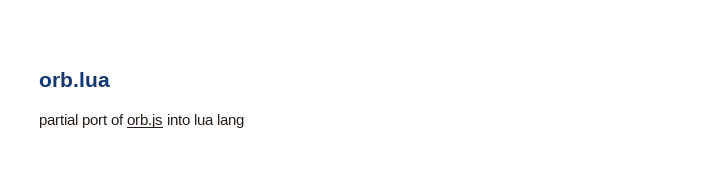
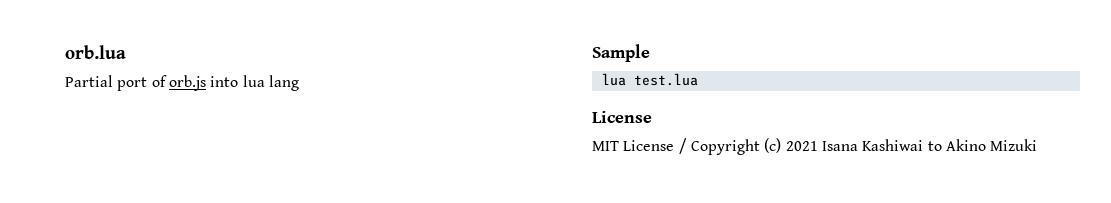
[39,114,78,128] partial -> [65,75,113,87] Partial
(245, 121) none -> [592,44,650,62] [601,73,698,86] [592,111,652,123] [592,138,1038,155] // Sample // lua test.lua // License // MIT License / Copyright (c) 2021 Isana Kashiwai to Akino Mizuki

